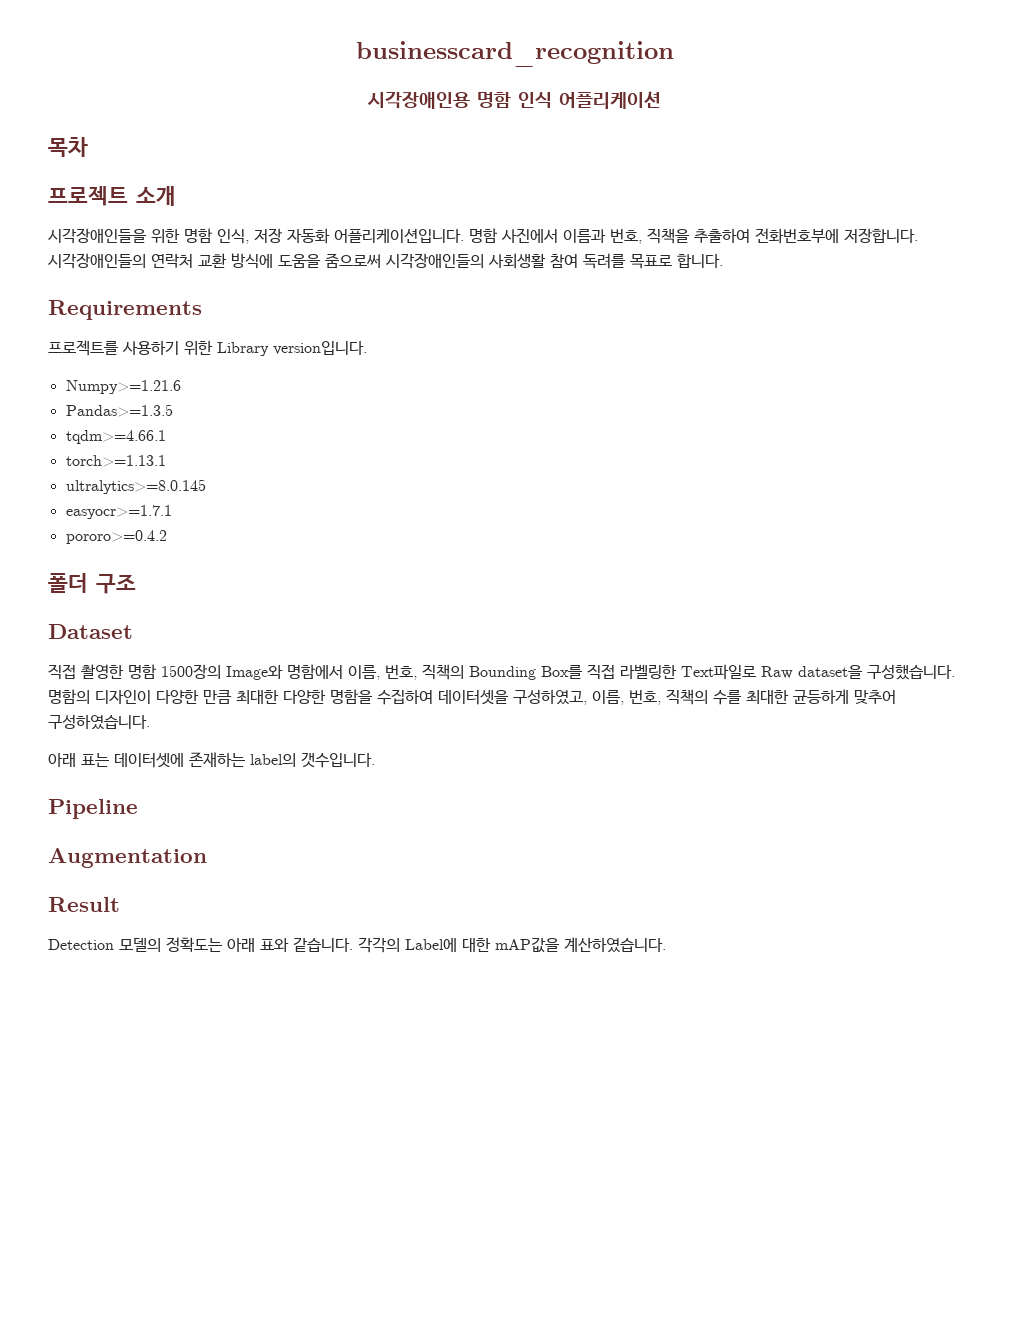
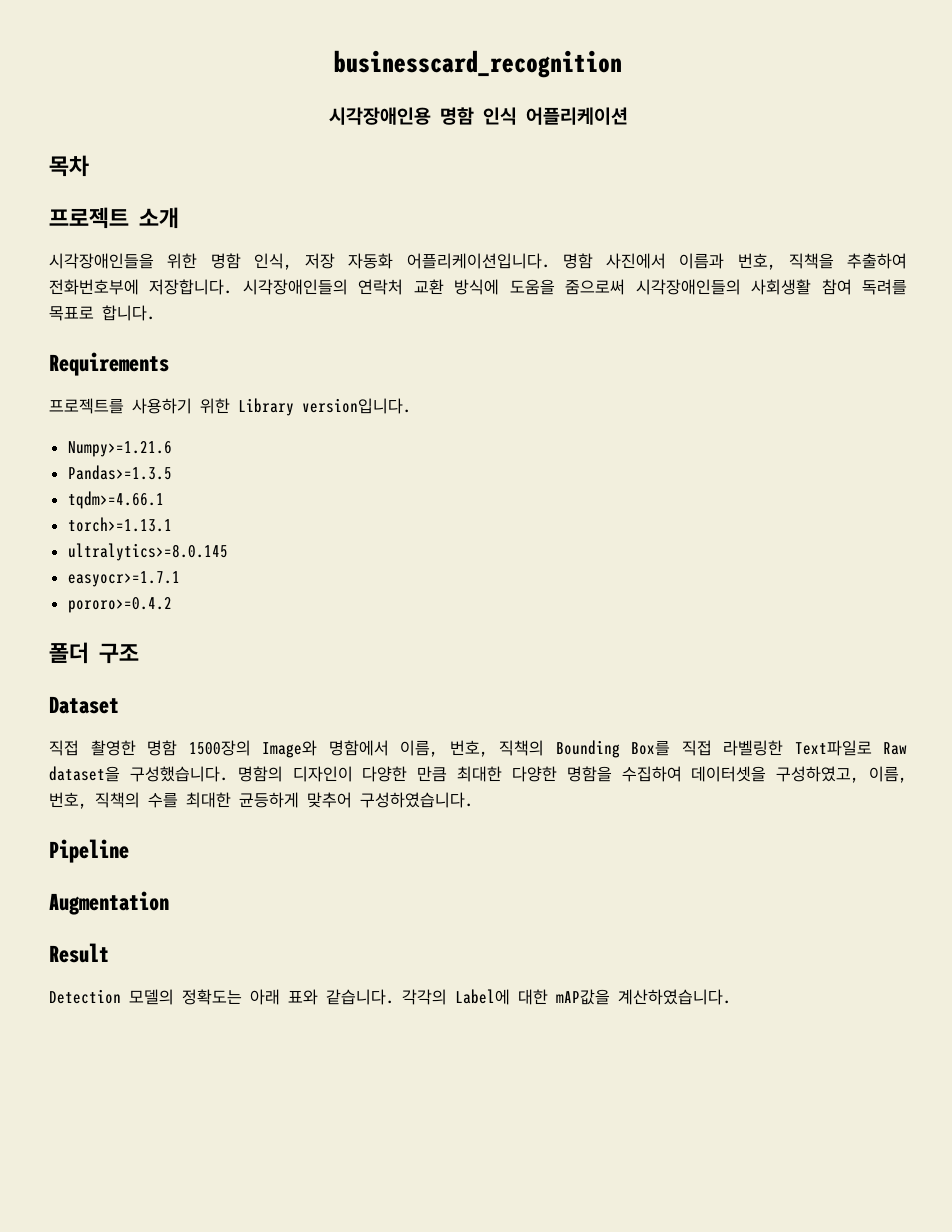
[48,752,375,768] // 아래 표는 데이터셋에 존재하는 label의 갯수입니다. -> (473, 800) none

